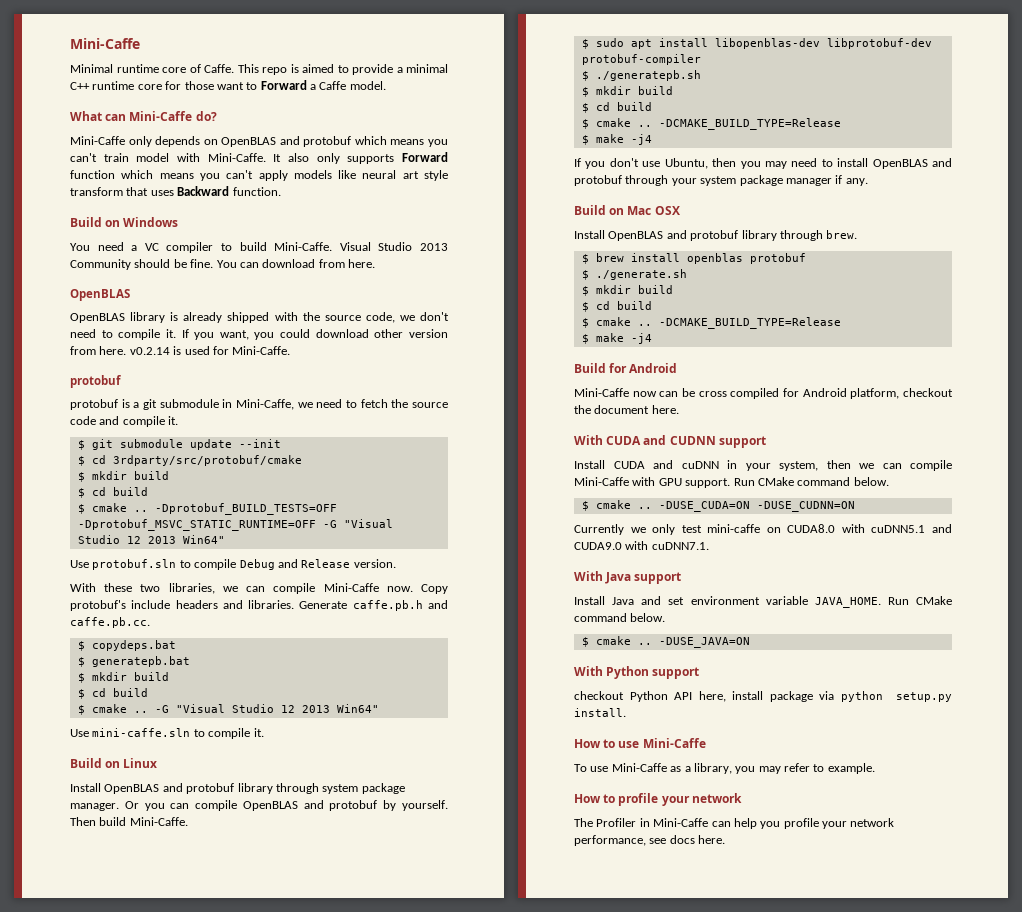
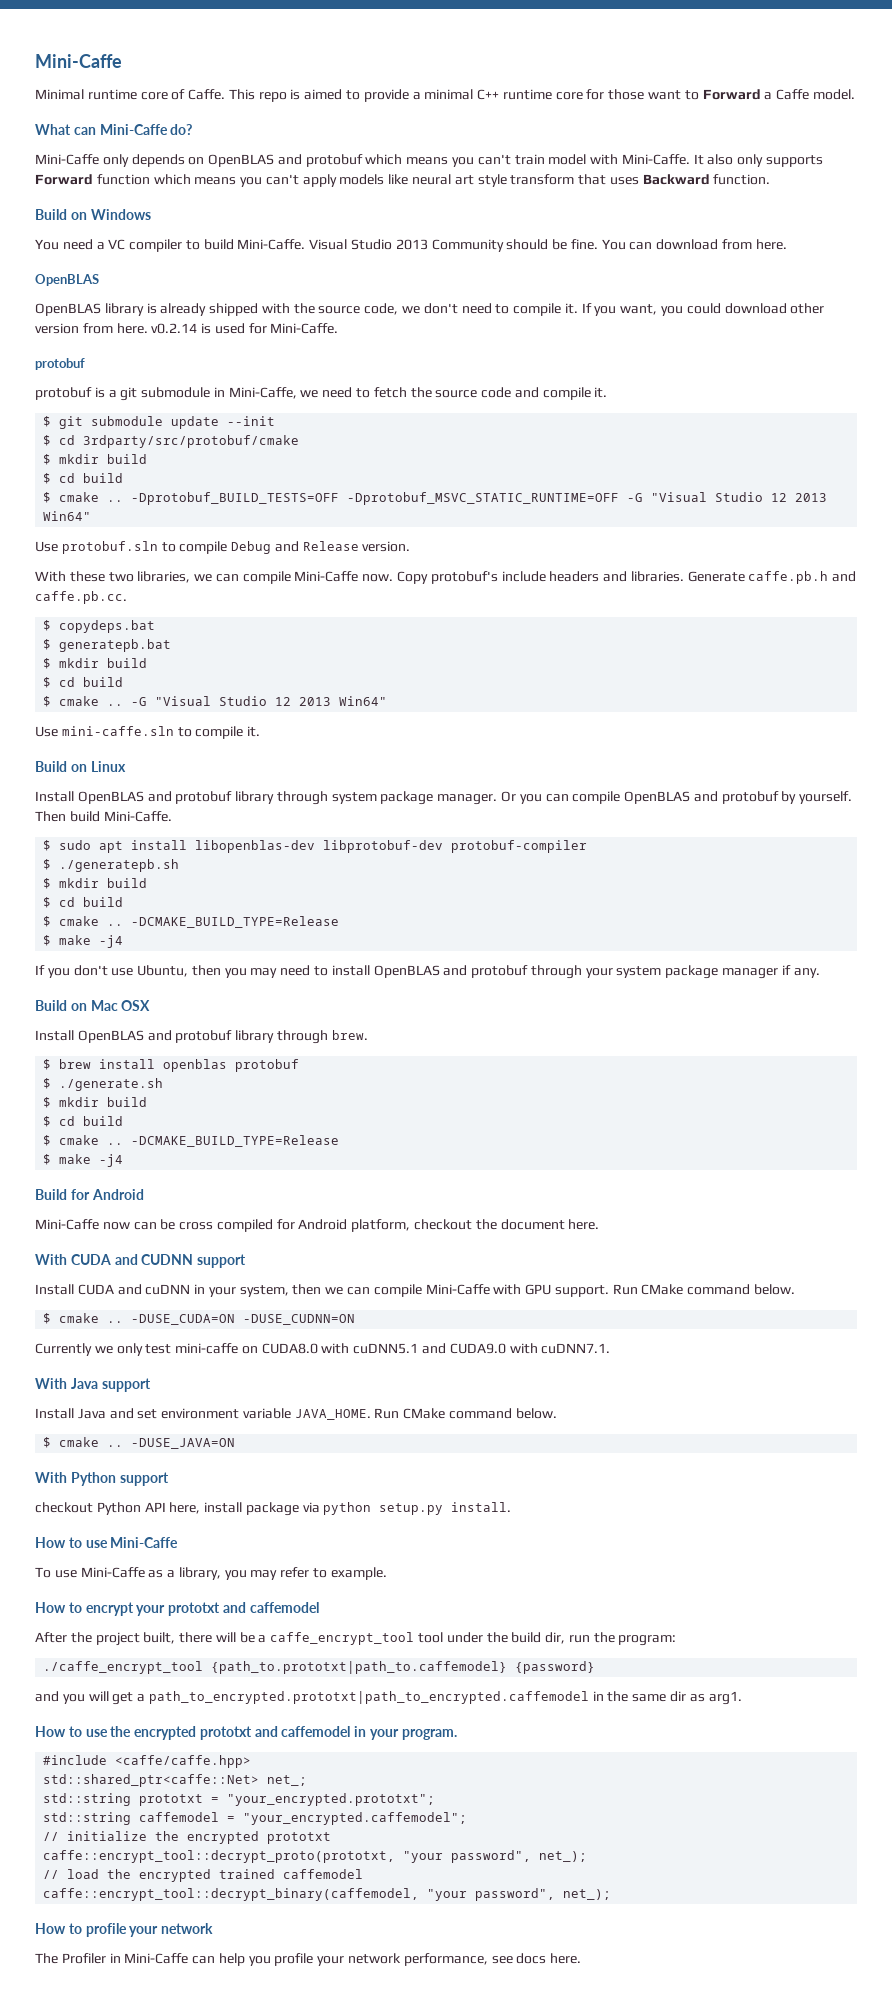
(875, 768) none -> [35,1602,319,1616] [35,1632,677,1646] [43,1661,596,1674] [35,1691,742,1705] [35,1726,457,1740] [43,1755,252,1768] [43,1774,308,1787] [43,1793,436,1806] [43,1812,468,1825] [43,1831,332,1844] [43,1850,588,1863] [43,1869,364,1882] [43,1888,612,1901] // How to encrypt your prototxt and caffemodel // After the project built, there will be a caffe_encrypt_tool tool under the build dir, run the program: // ./caffe_encrypt_tool {path_to.prototxt|path_to.caffemodel} {password} // and you will get a path_to_encrypted.prototxt|path_to_encrypted.caffemodel in the same dir as arg1. // How to use the encrypted prototxt and caffemodel in your program. // #include <caffe/caffe.hpp> // std::shared_ptr<caffe::Net> net_; // std::string prototxt = "your_encrypted.prototxt"; // std::string caffemodel = "your_encrypted.caffemodel"; // // initialize the encrypted prototxt // caffe::encrypt_tool::decrypt_proto(prototxt, "your password", net_); // // load the encrypted trained caffemodel // caffe::encrypt_tool::decrypt_binary(caffemodel, "your password", net_);

